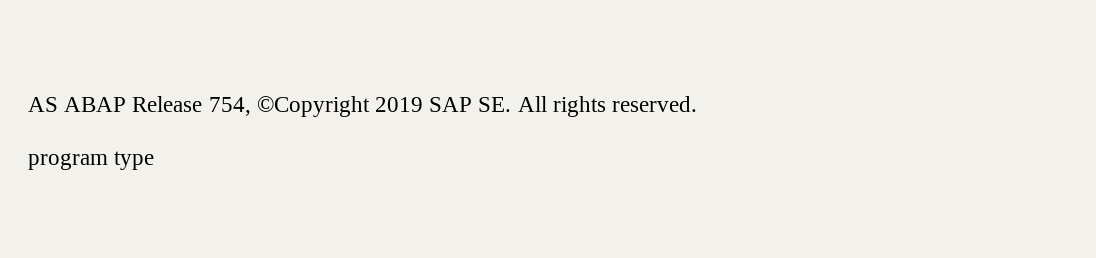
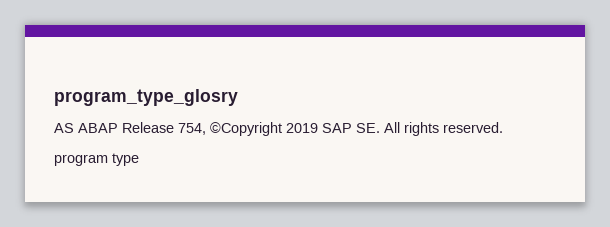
(28, 104) none -> [54,89,238,106] program_type_glosry //

